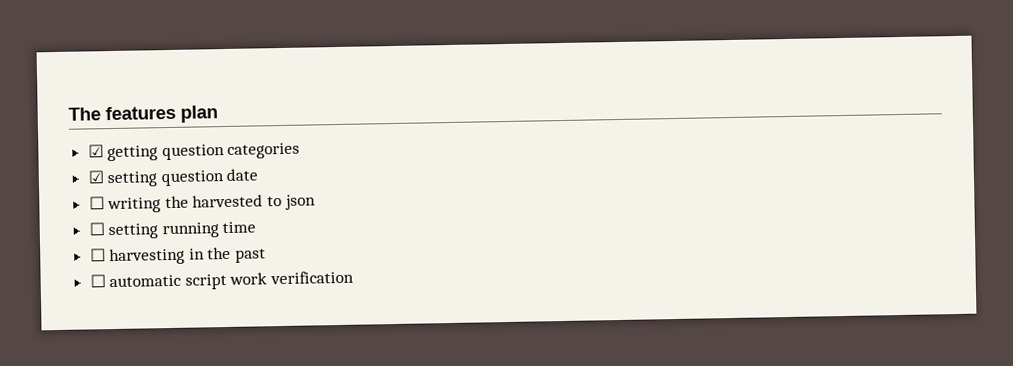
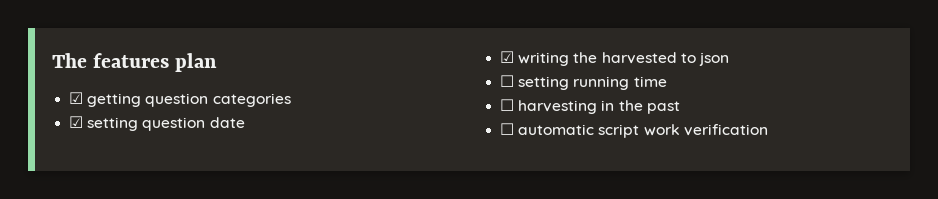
[88,196,105,210] ☐ -> [500,51,515,63] ☑

